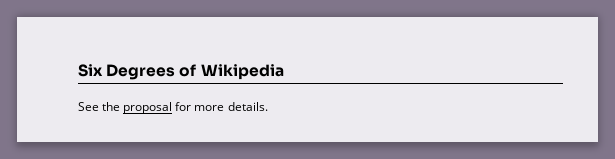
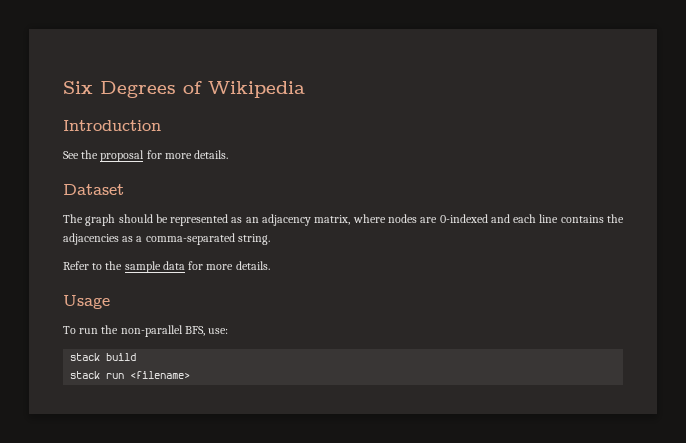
(284, 72) none -> [63,120,161,131] // Introduction
(268, 106) none -> [63,184,124,195] [63,214,624,226] [63,233,270,245] [63,261,270,273] [63,295,110,309] [63,325,229,337] [70,353,137,361] [70,371,191,379] // Dataset // The graph should be represented as an adjacency matrix, where nodes are 0-indexed and each line contains the adjacencies as a comma-separated string. // Refer to the sample data for more details. // Usage // To run the non-parallel BFS, use: // stack build // stack run <filename>

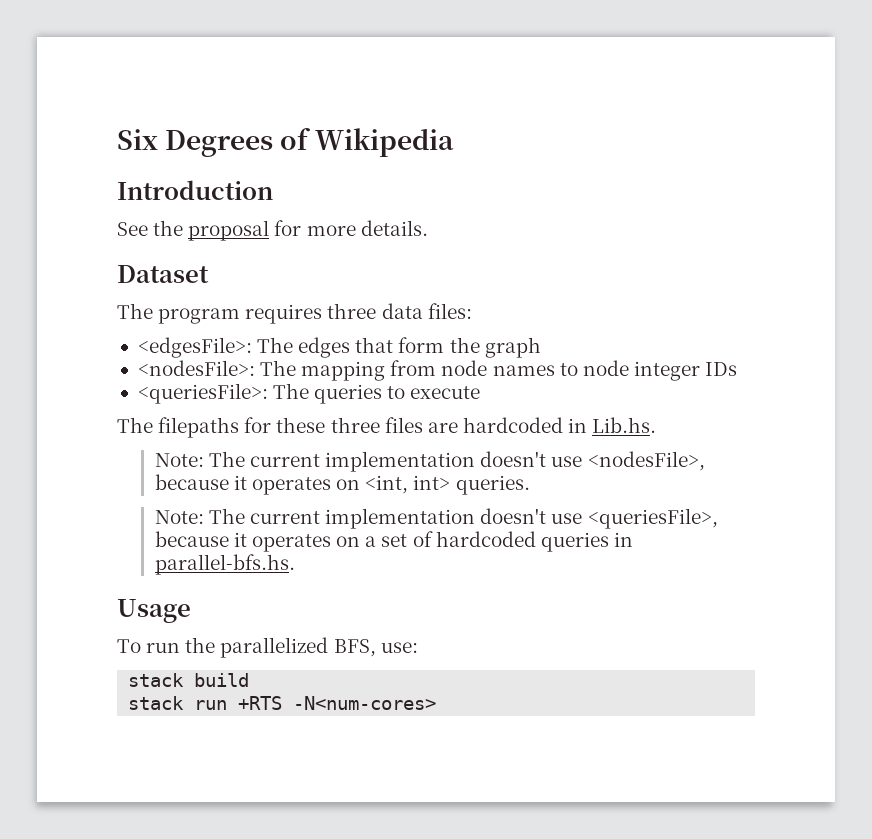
[85,214,624,226] [63,233,270,245] [63,261,270,273] graph should be represented as an adjacency matrix, where nodes are 0-indexed and each line contains the adjacencies as a comma-separated string. // Refer to the sample data for more details. -> [158,303,472,324] [137,337,541,358] [137,360,738,381] [137,383,481,404] [117,417,657,438] [154,451,705,472] [154,474,530,495] [154,508,718,529] [154,531,633,552] [154,554,295,575] program requires three data files: // <edgesFile>: The edges that form the graph // <nodesFile>: The mapping from node names to node integer IDs // <queriesFile>: The queries to execute // The filepaths for these three files are hardcoded in Lib.hs. // Note: The current implementation doesn't use <nodesFile>, because it operates on <int, int> queries. // Note: The current implementation doesn't use <queriesFile>, because it operates on a set of hardcoded queries in parallel-bfs.hs.
[120,325,183,337] non-parallel -> [220,637,329,658] parallelized
[130,371,191,379] <filename> -> [238,696,437,710] +RTS -N<num-cores>

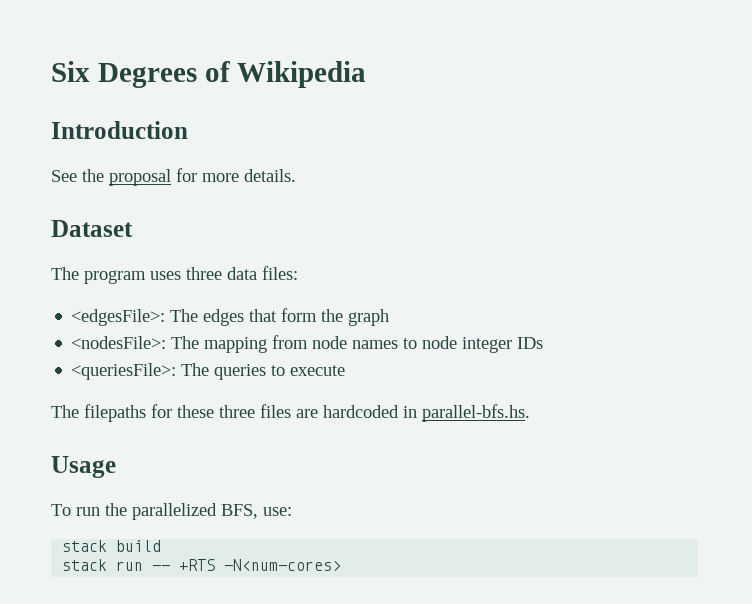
[245,304,323,324] requires -> [150,271,181,280] uses
[592,417,657,433] [154,451,705,472] [154,474,530,495] [154,508,718,529] [154,531,633,552] Lib.hs. // Note: The current implementation doesn't use <nodesFile>, because it operates on <int, int> queries. // Note: The current implementation doesn't use <queriesFile>, because it operates on a set of hardcoded queries in -> (417, 412) none
(228, 705) none -> [152,565,171,571] --

